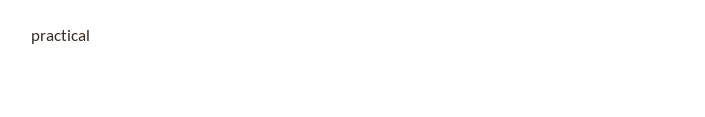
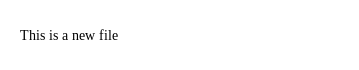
[31,30,90,44] practical -> [20,29,118,40] This is a new file

